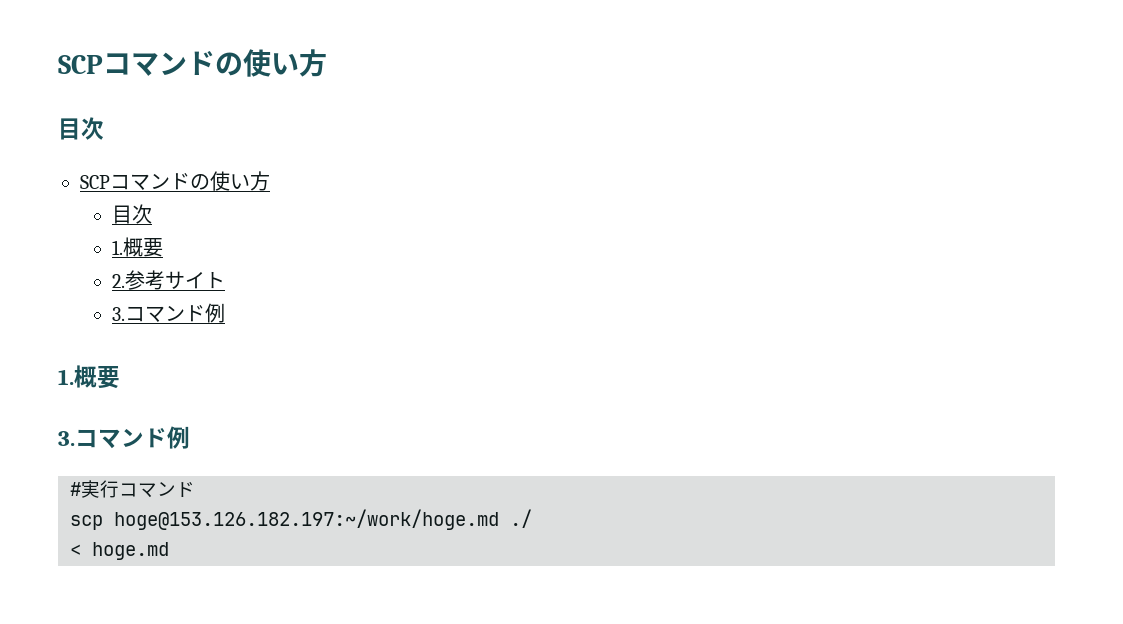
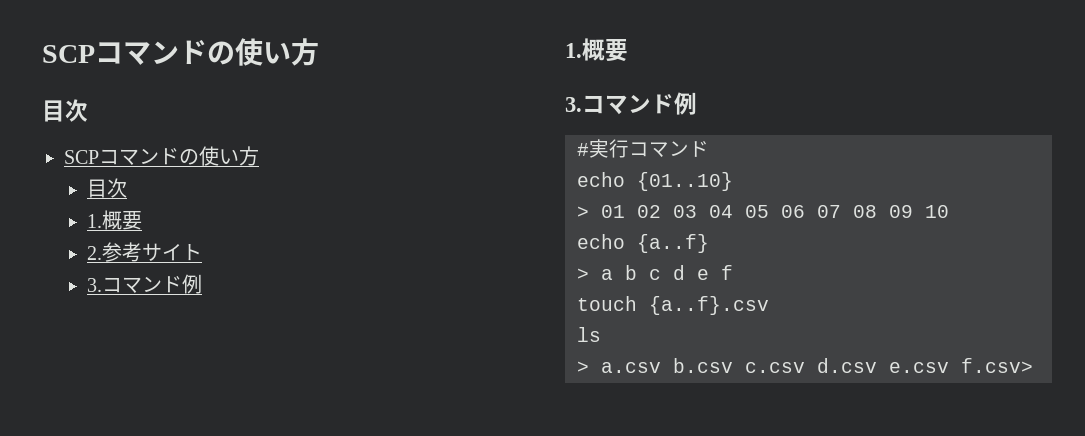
[70,509,532,530] [70,542,169,560] scp hoge@153.126.182.197:~/work/hoge.md ./ // < hoge.md -> [577,172,733,191] [577,205,949,218] [577,234,709,253] [577,265,733,280] [577,296,769,315] [577,327,601,342] [577,358,1033,373] echo {01..10} // > 01 02 03 04 05 06 07 08 09 10 // echo {a..f} // > a b c d e f // touch {a..f}.csv // ls // > a.csv b.csv c.csv d.csv e.csv f.csv>

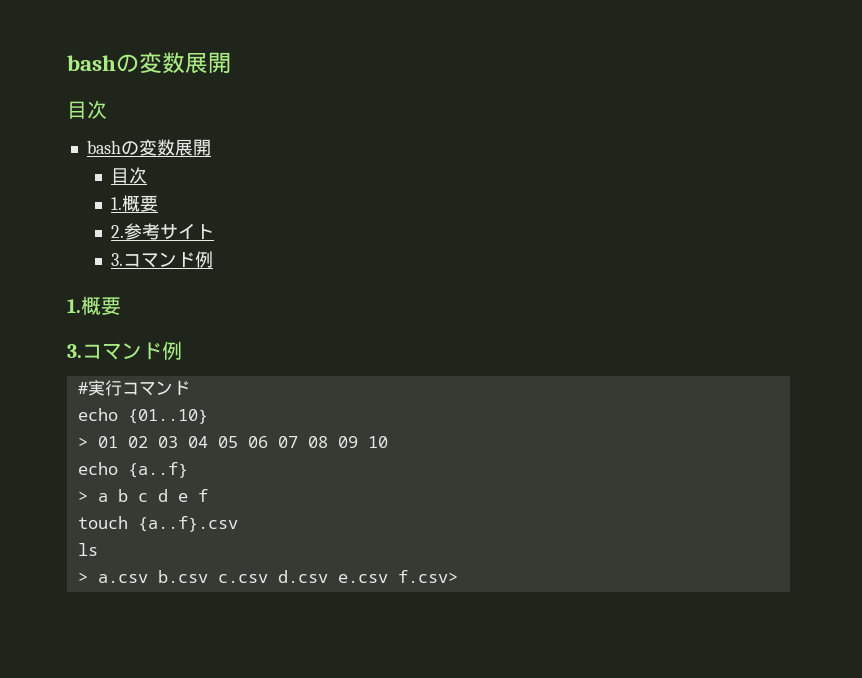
[42,38,319,66] [42,99,88,122] [64,146,259,166] SCPコマンドの使い方 // 目次 // SCPコマンドの使い方 -> [67,52,231,74] [67,100,107,119] [86,139,211,156] bashの変数展開 // 目次 // bashの変数展開

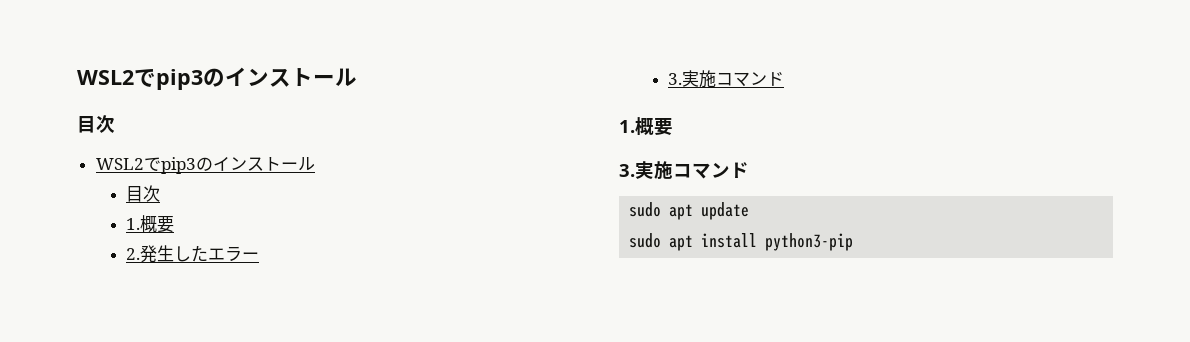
[67,52,231,74] [67,100,107,119] [86,139,211,156] bashの変数展開 // 目次 // bashの変数展開 -> [77,67,357,90] [77,115,115,133] [95,157,315,174] WSL2でpip3のインストール // 目次 // WSL2でpip3のインストール
[123,223,214,240] [110,251,213,268] 参考サイト // 3.コマンド例 -> [139,245,259,263] [667,70,784,88] 発生したエラー // 3.実施コマンド
[82,341,182,360] [77,380,190,396] [77,408,208,424] [77,436,388,448] [77,462,188,478] [77,489,208,502] [77,516,238,532] [77,543,98,556] [77,570,458,583] コマンド例 // #実行コマンド // echo {01..10} // > 01 02 03 04 05 06 07 08 09 10 // echo {a..f} // > a b c d e f // touch {a..f}.csv // ls // > a.csv b.csv c.csv d.csv e.csv f.csv> -> [635,161,749,179] [629,202,750,220] [629,233,854,251] 実施コマンド // sudo apt update // sudo apt install python3-pip

